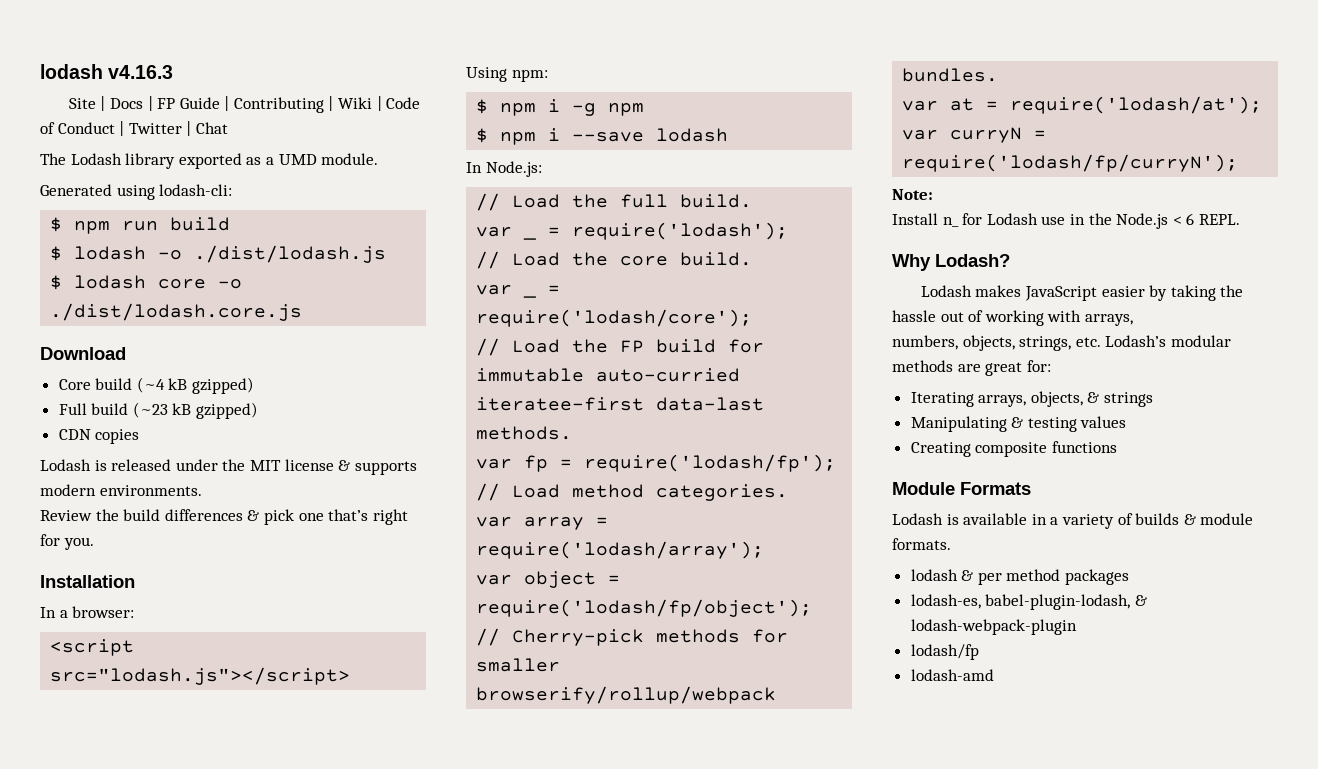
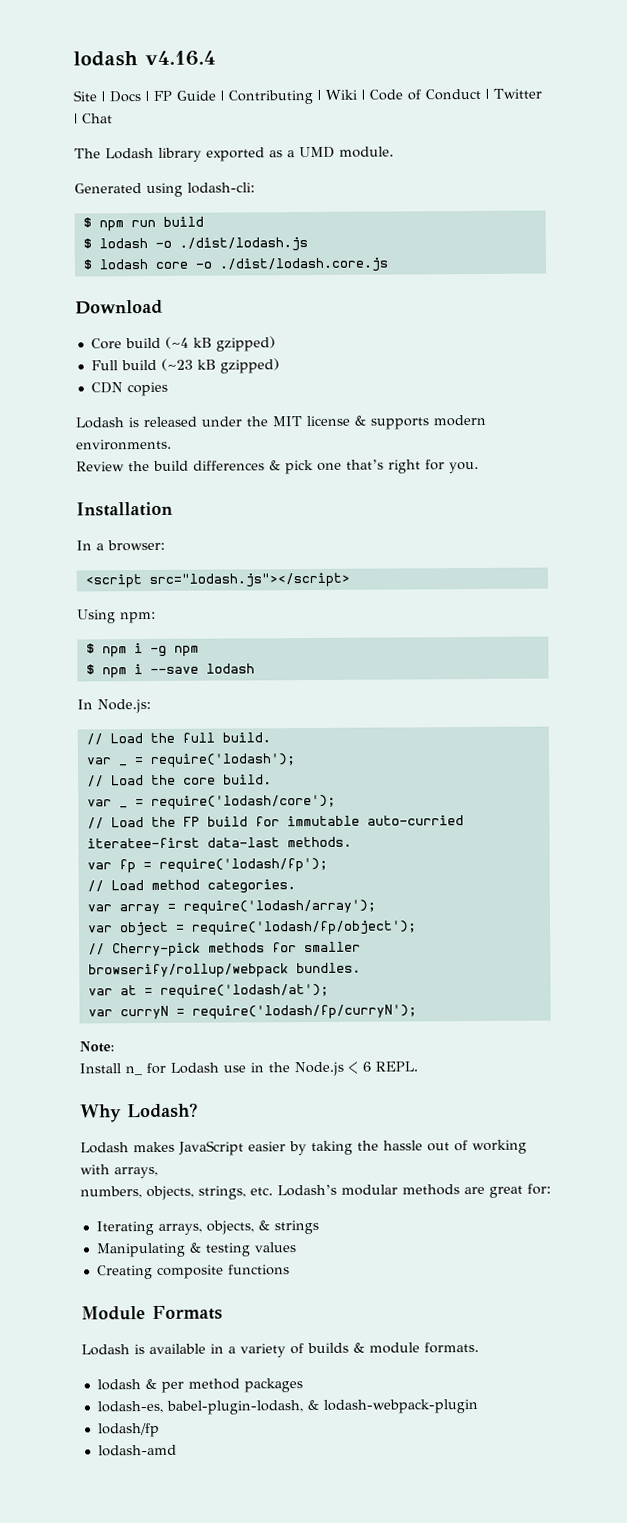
[40,64,174,79] lodash v4.16.3 -> [73,50,216,67] lodash v4.16.4

